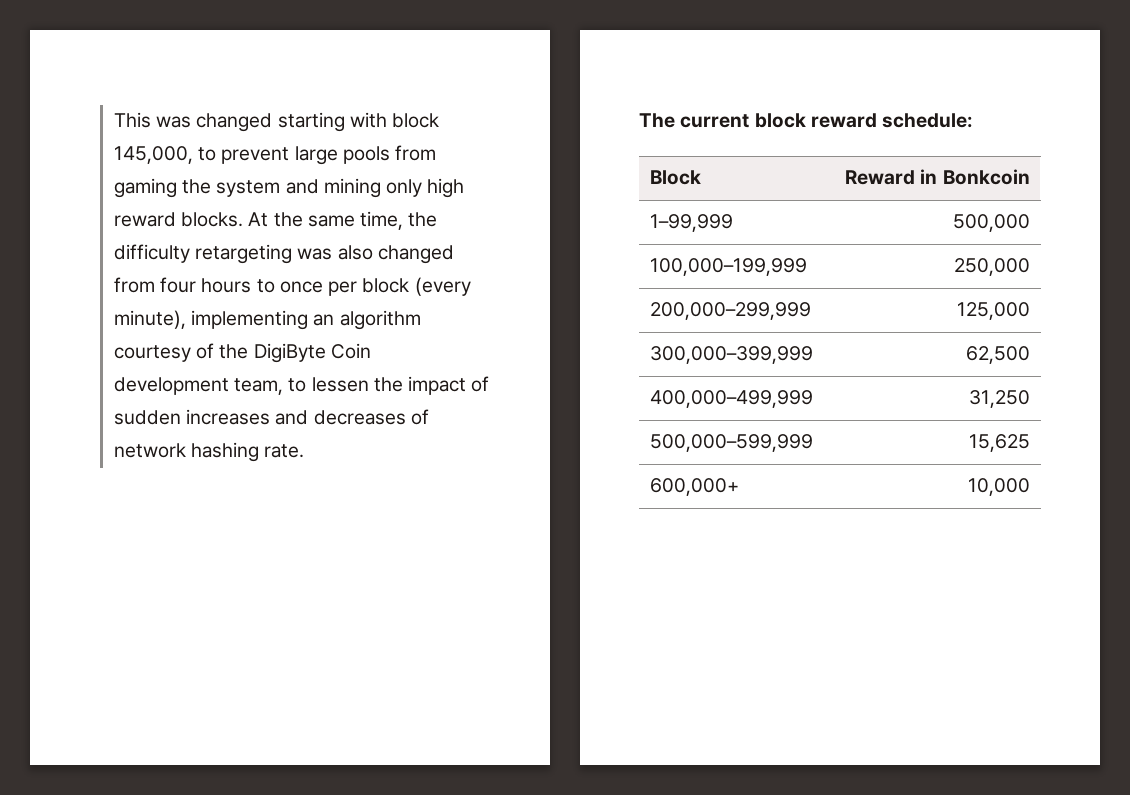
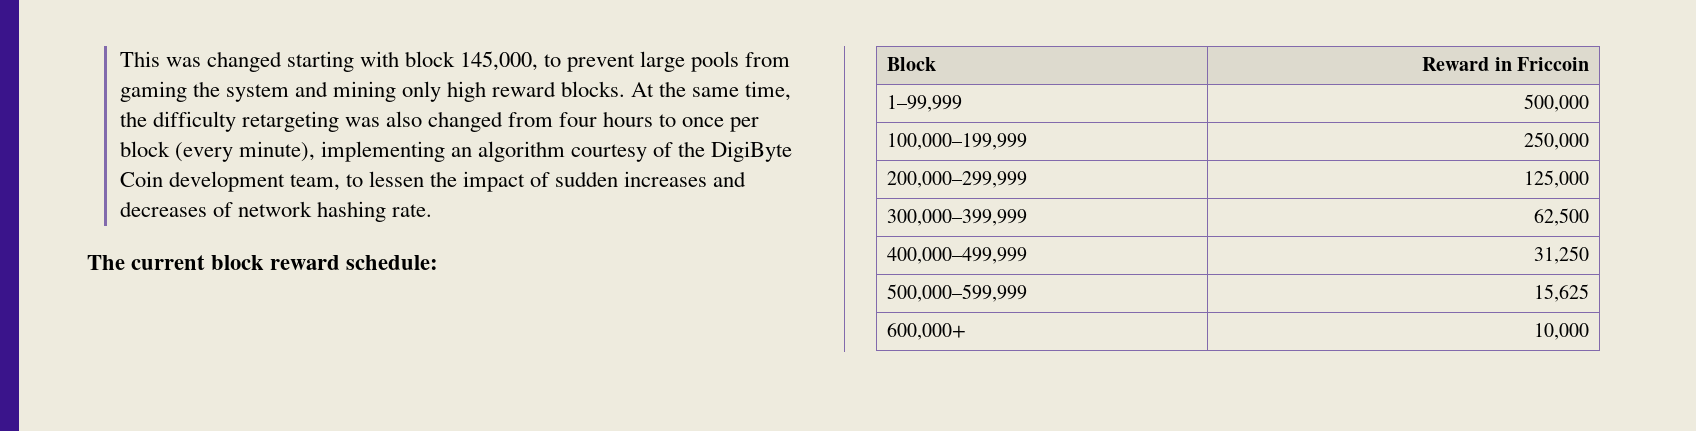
[942,169,1030,185] Bonkcoin -> [1516,57,1589,71] Friccoin

